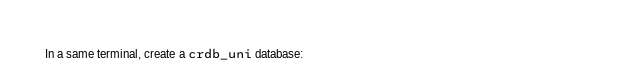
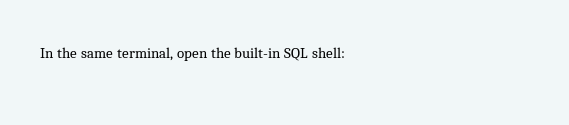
[57,51,65,58] a -> [56,47,77,58] the
[144,48,303,60] create a crdb_uni database: -> [176,47,346,61] open the built-in SQL shell:

